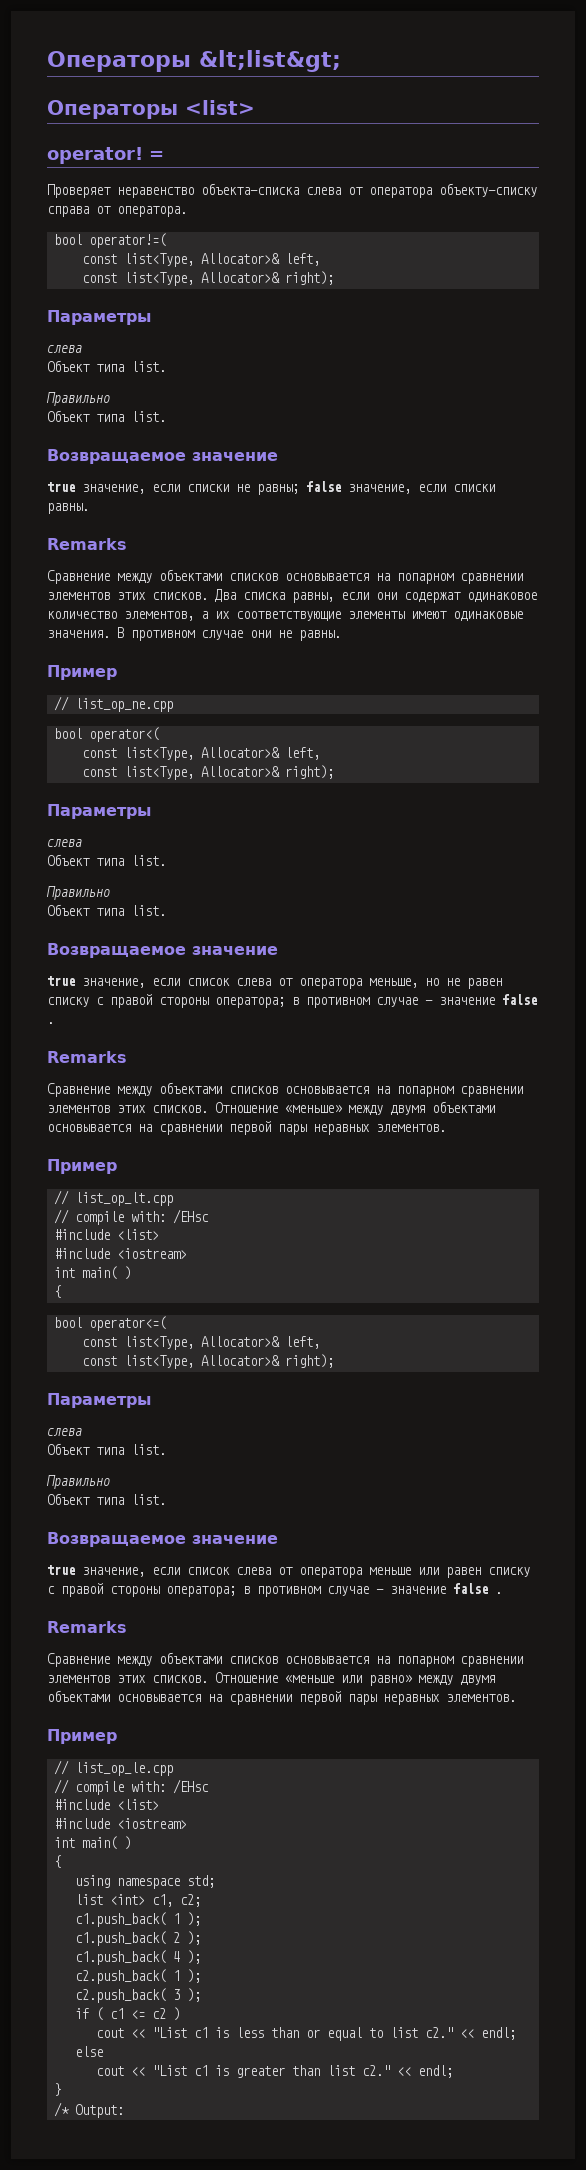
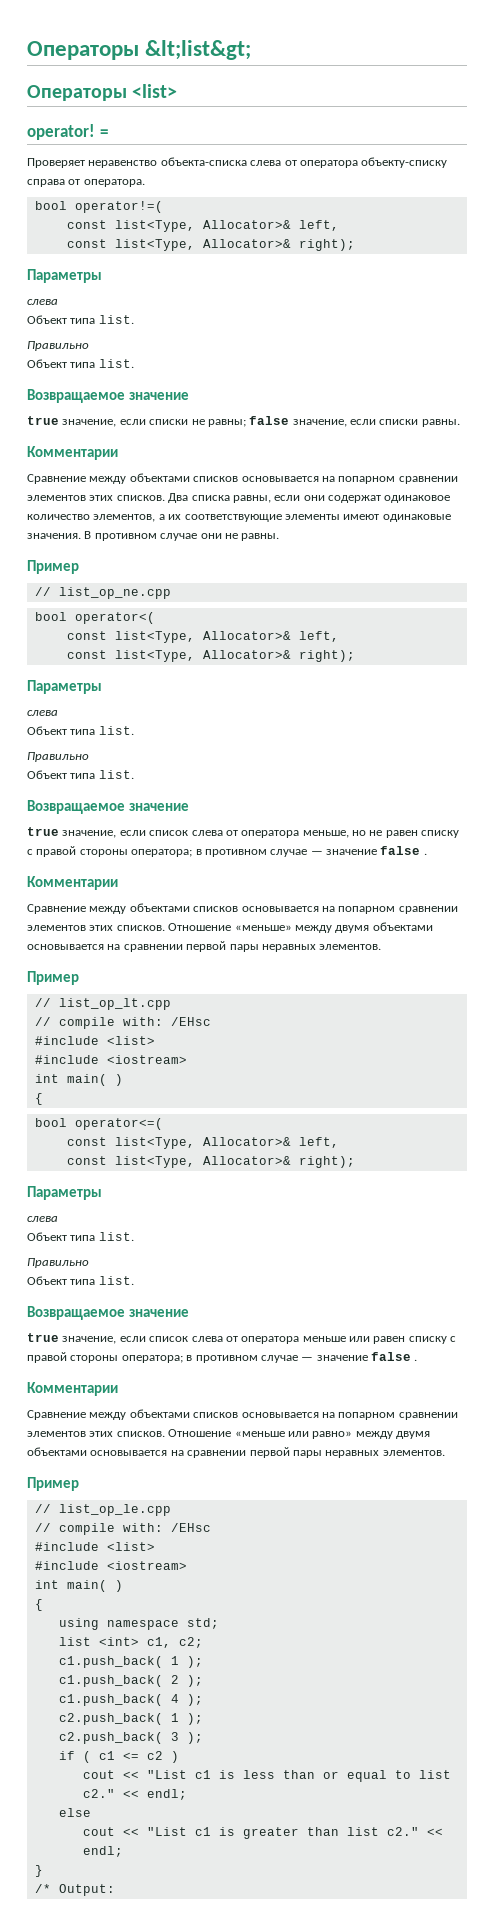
[47,538,127,550] Remarks -> [27,446,118,460] Комментарии
[47,1051,127,1063] Remarks -> [27,876,118,890] Комментарии
[47,1621,127,1633] Remarks -> [27,1382,118,1396] Комментарии

